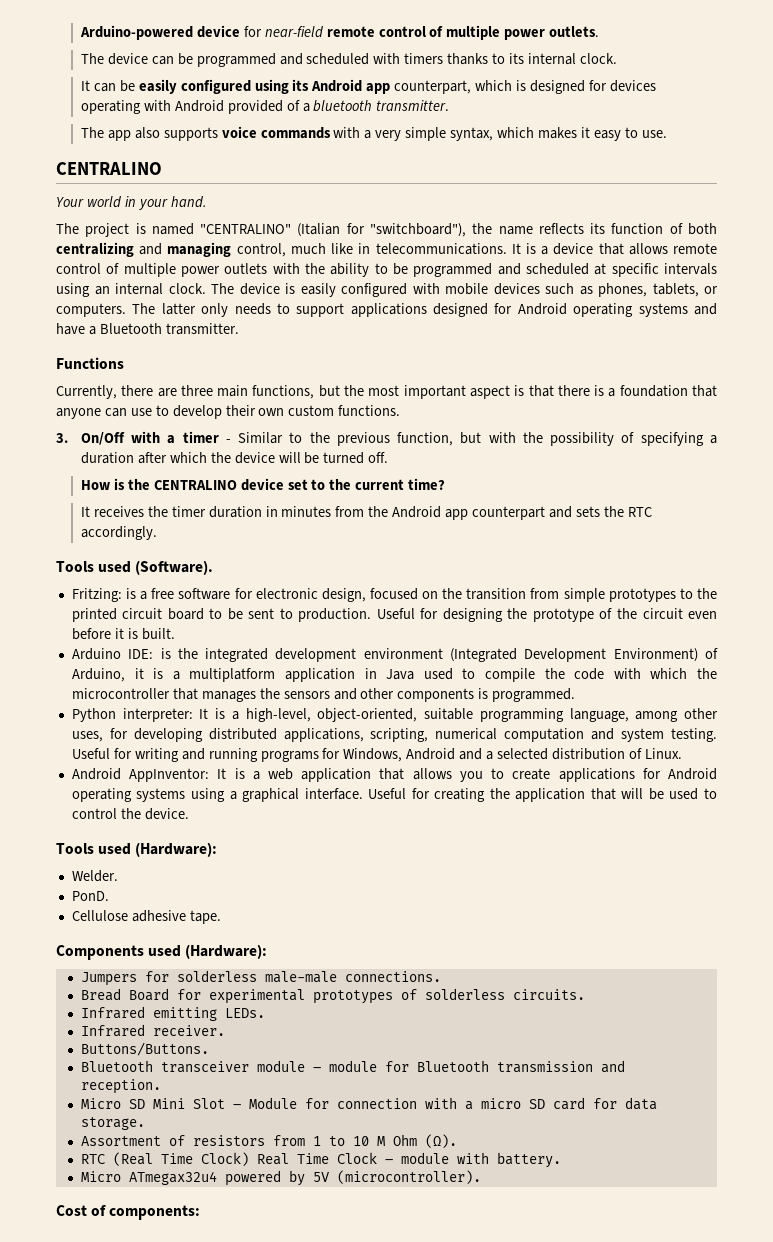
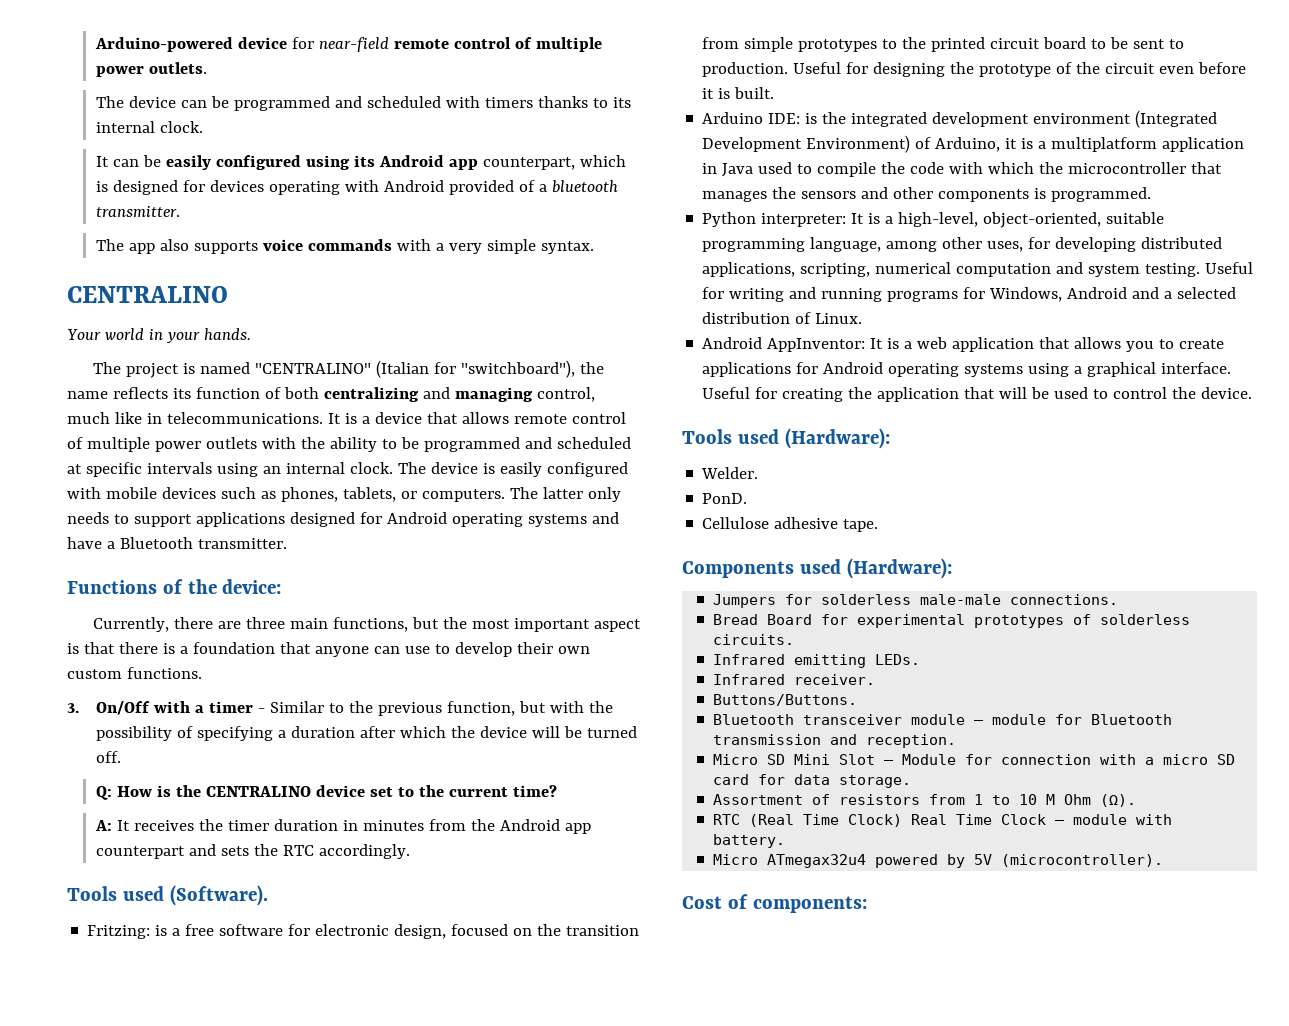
[450,127,667,141] syntax, which makes it easy to use. -> [541,241,595,254] syntax.
[170,196,207,208] hand. -> [203,328,251,340] hands.
(124, 363) none -> [162,579,282,594] of the device:
(389, 457) none -> [96,786,113,800] Q:
(446, 484) none -> [95,820,113,831] A:

